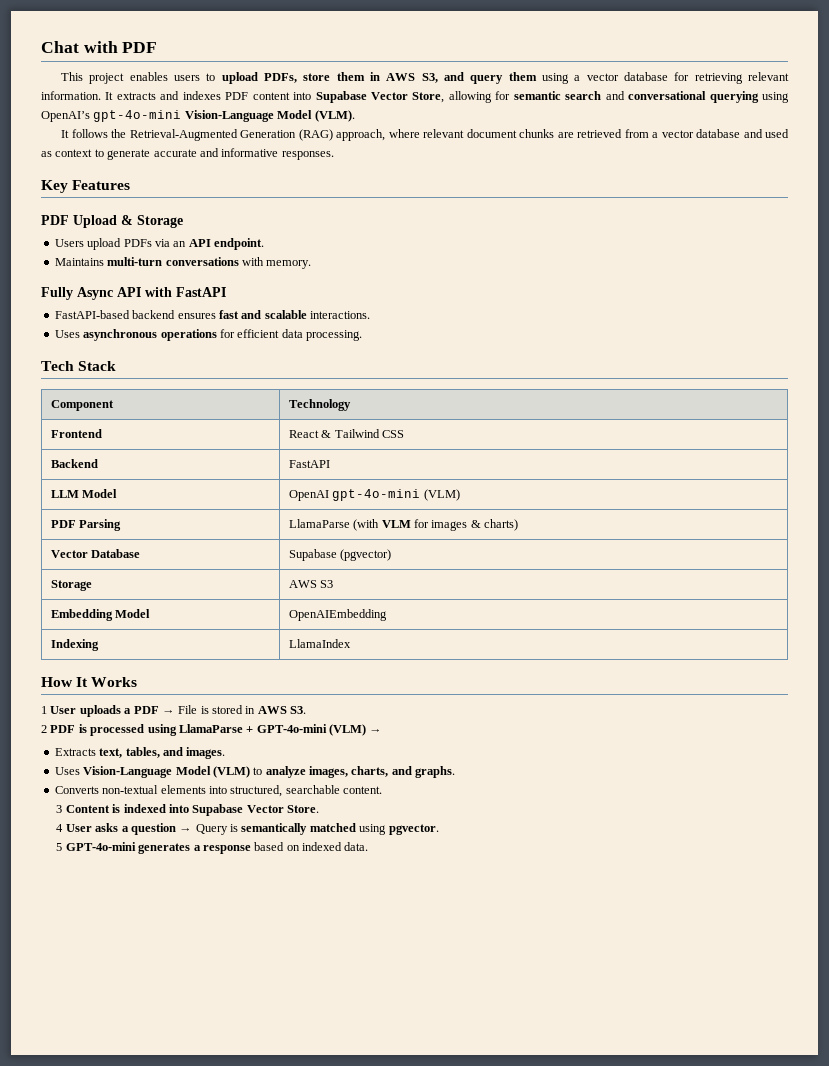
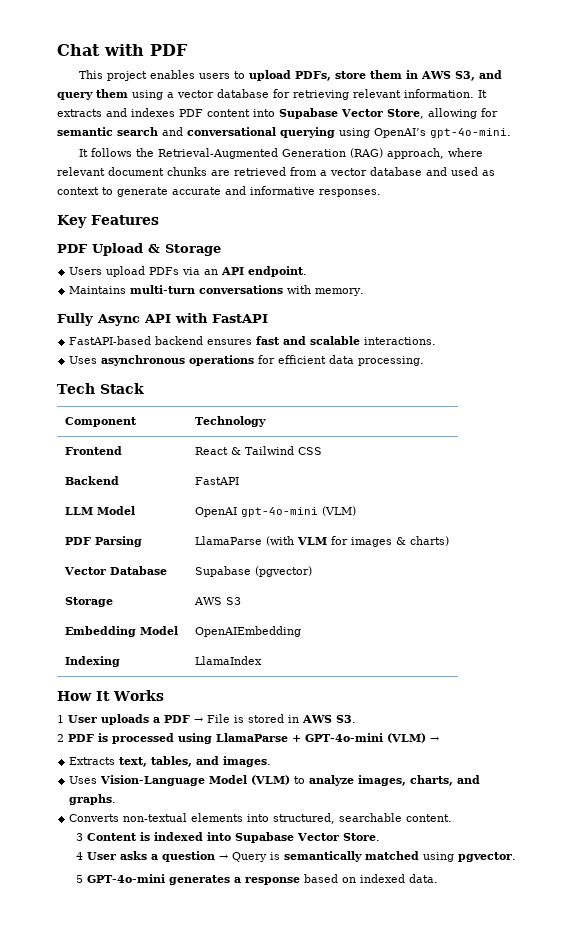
[93,110,355,122] gpt-4o-mini Vision-Language Model (VLM). -> [430,128,511,138] gpt-4o-mini.

